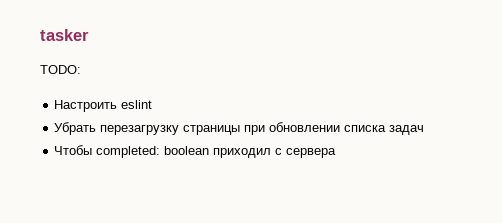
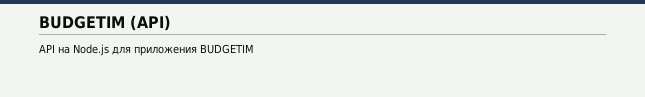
[40,29,89,41] [40,65,81,74] [54,100,153,112] [54,122,425,135] [54,145,337,158] tasker // TODO: // Настроить eslint // Убрать перезагрузку страницы при обновлении списка задач // Чтобы completed: boolean приходил с сервера -> [39,15,171,31] [39,44,254,56] BUDGETIM (API) // API на Node.js для приложения BUDGETIM

